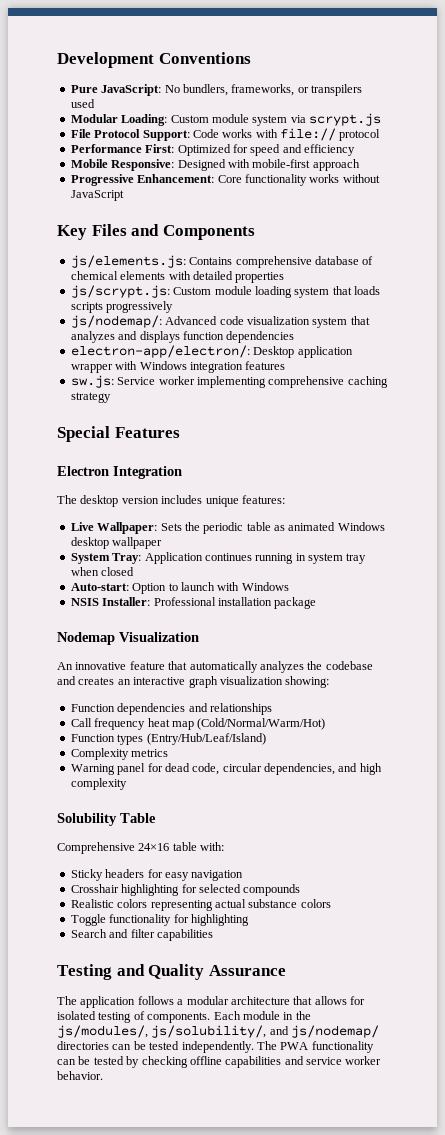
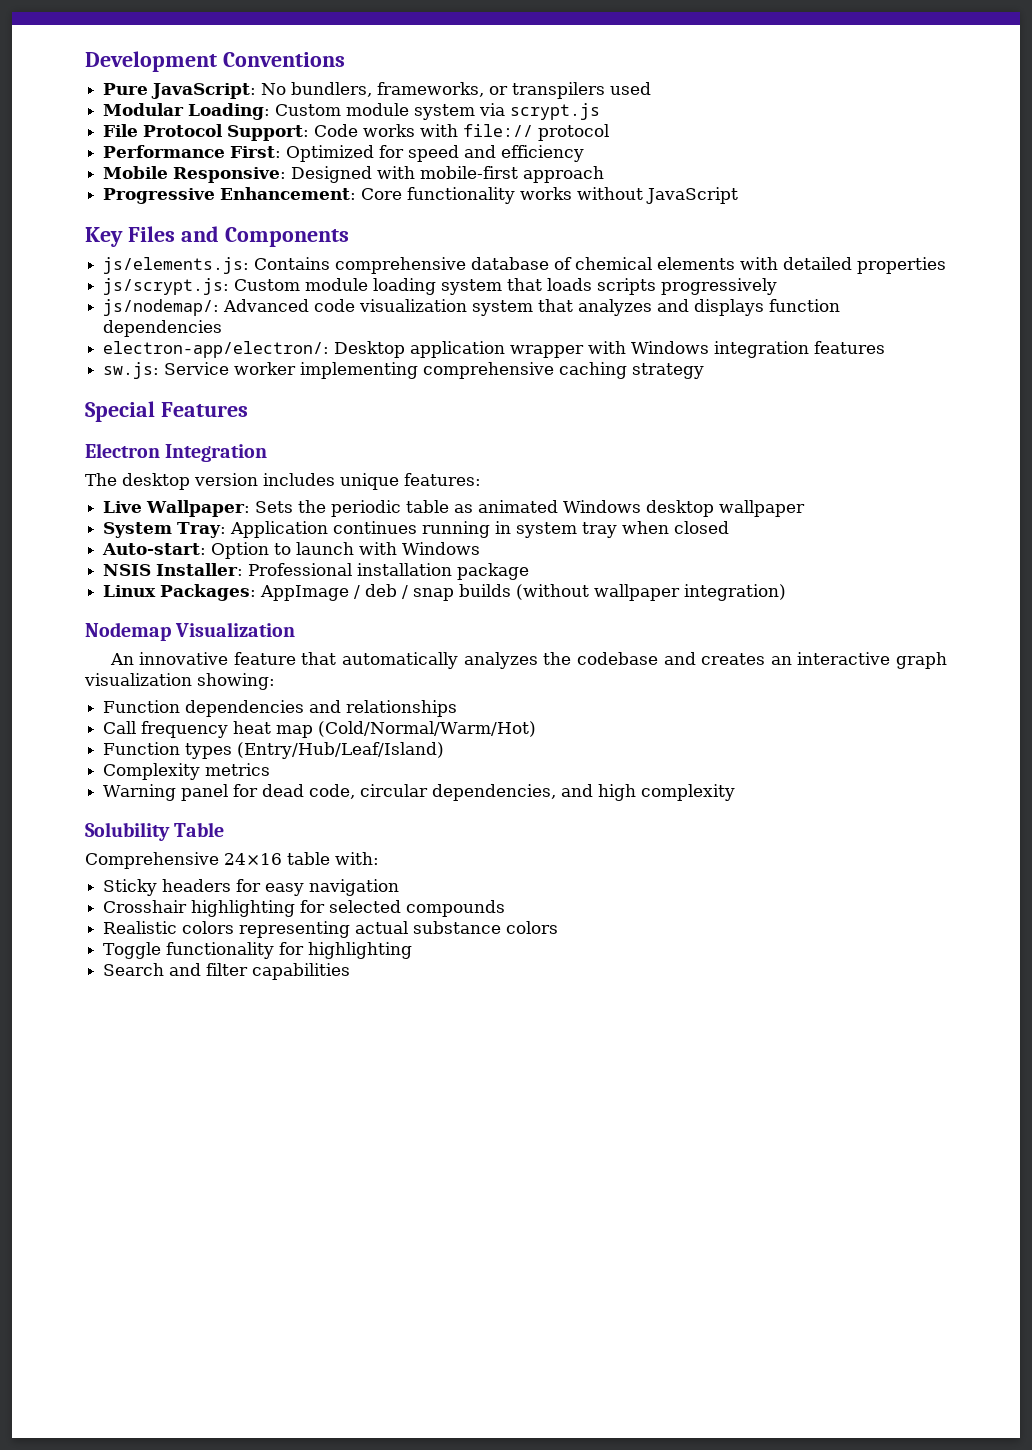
(317, 603) none -> [103,584,787,601] // Linux Packages: AppImage / deb / snap builds (without wallpaper integration)
[57,964,286,980] [57,996,365,1008] [57,1011,311,1023] [57,1025,380,1038] [57,1041,374,1053] [57,1056,382,1068] [57,1071,103,1080] // Testing and Quality Assurance // The application follows a modular architecture that allows for isolated testing of components. Each module in the js/modules/, js/solubility/, and js/nodemap/ directories can be tested independently. The PWA functionality can be tested by checking offline capabilities and service worker behavior. -> (351, 971) none

